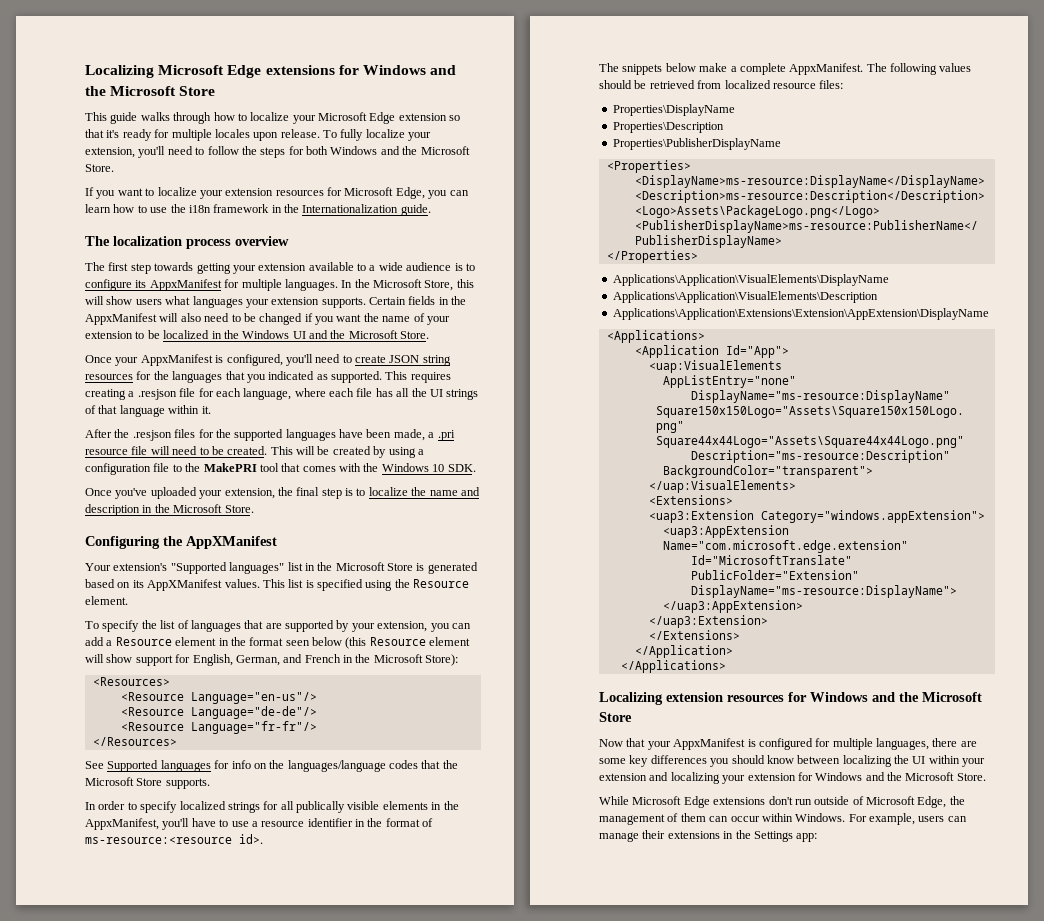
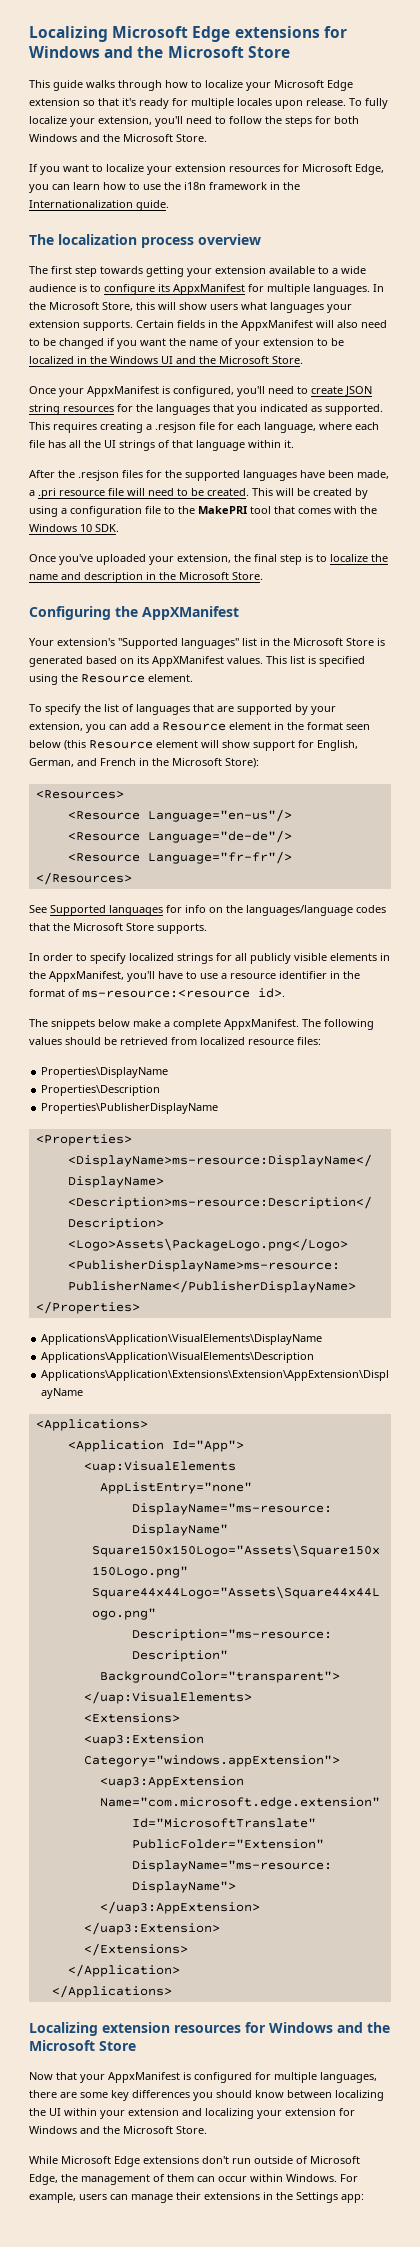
[296,801,345,813] publically -> [250,953,291,964] publicly

